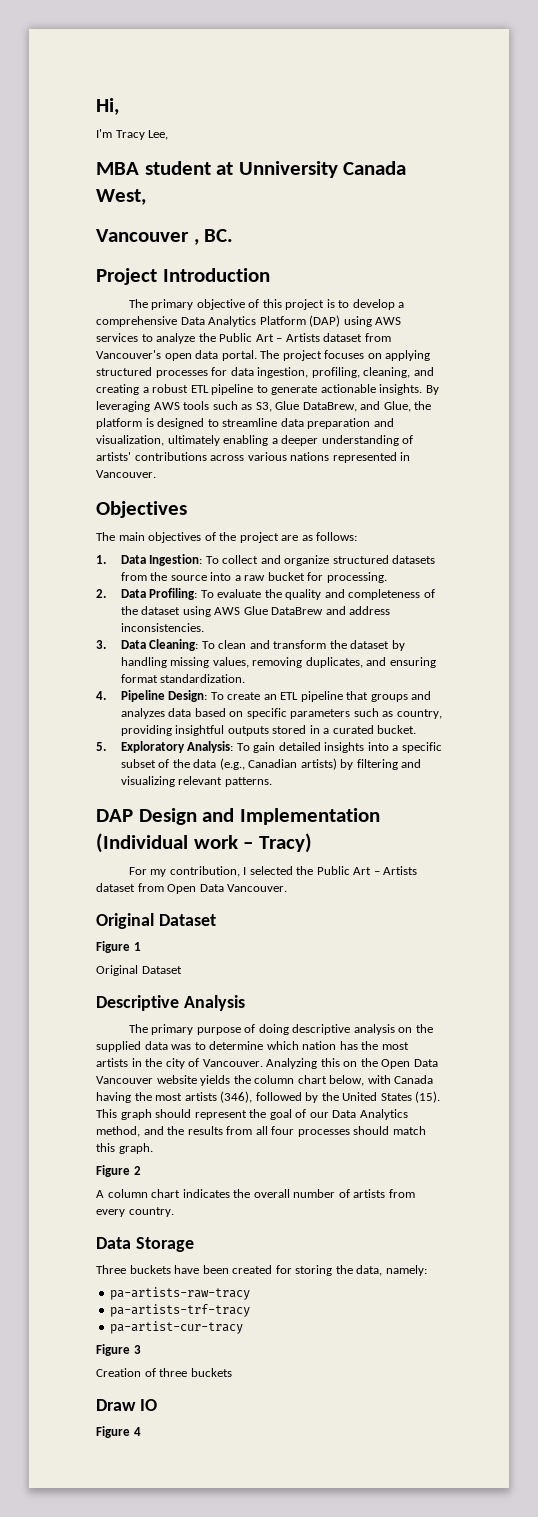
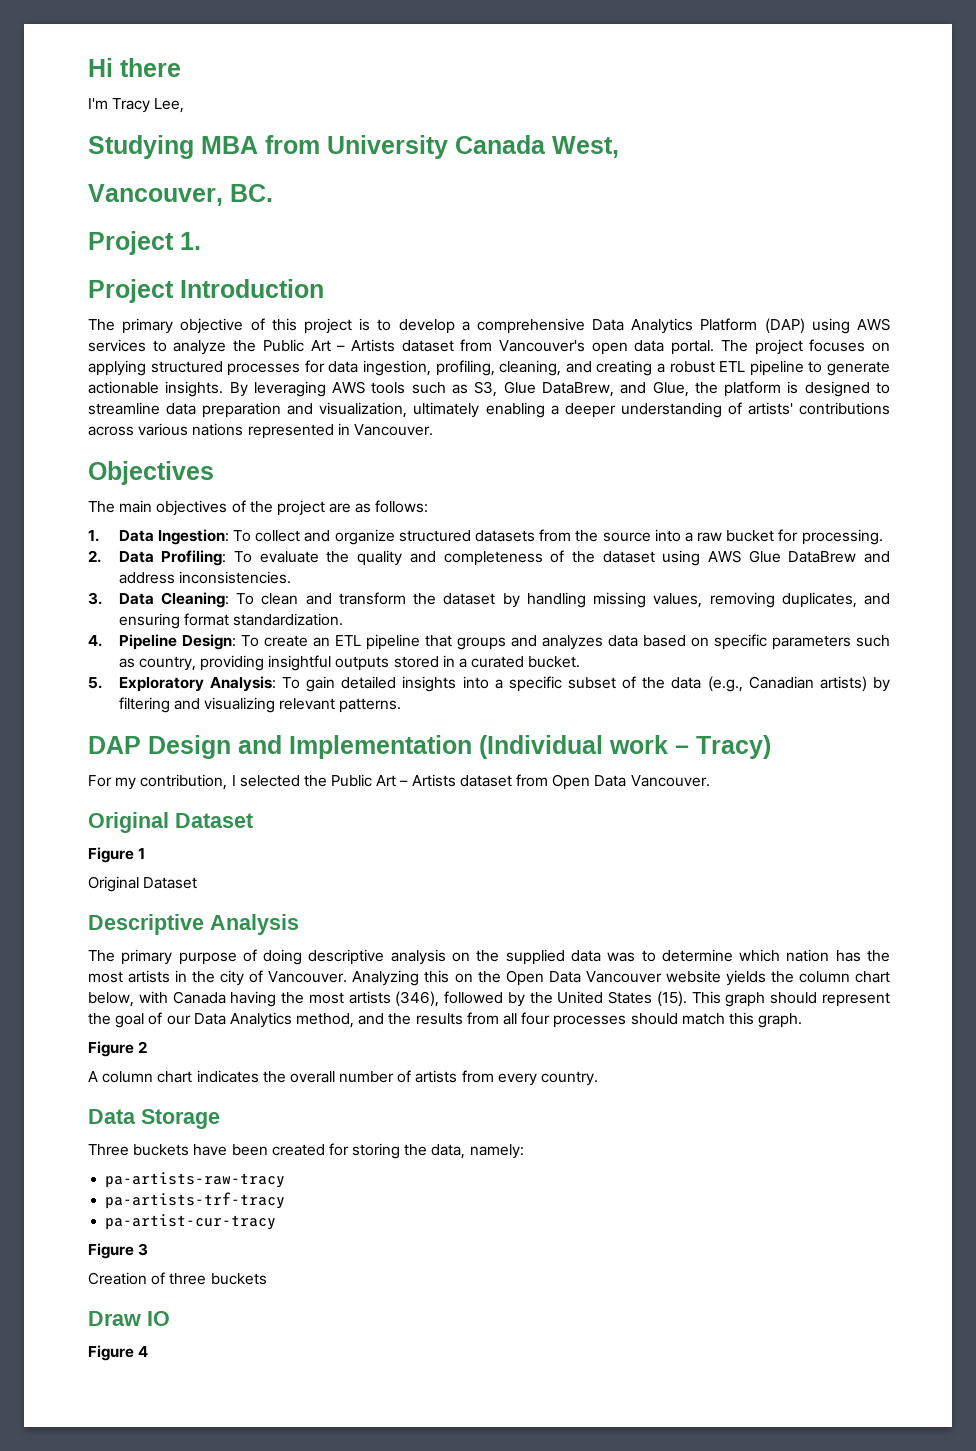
[96,98,119,115] Hi, -> [88,58,181,77] Hi there
[96,161,338,178] MBA student at Unniversity -> [88,135,448,159] Studying MBA from University
[96,229,199,245] Vancouver , -> [88,184,223,206] Vancouver,
(234, 235) none -> [88,231,201,255] // Project 1.

